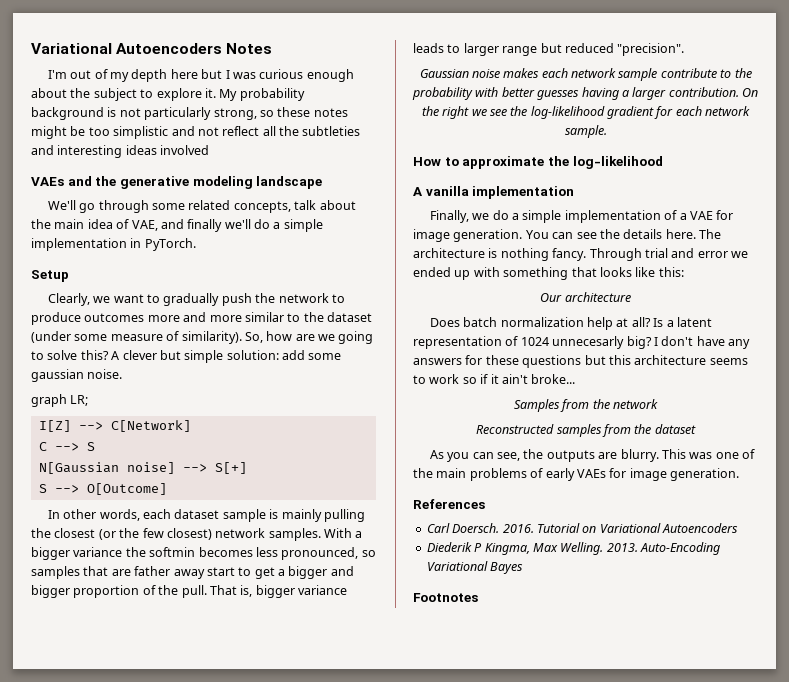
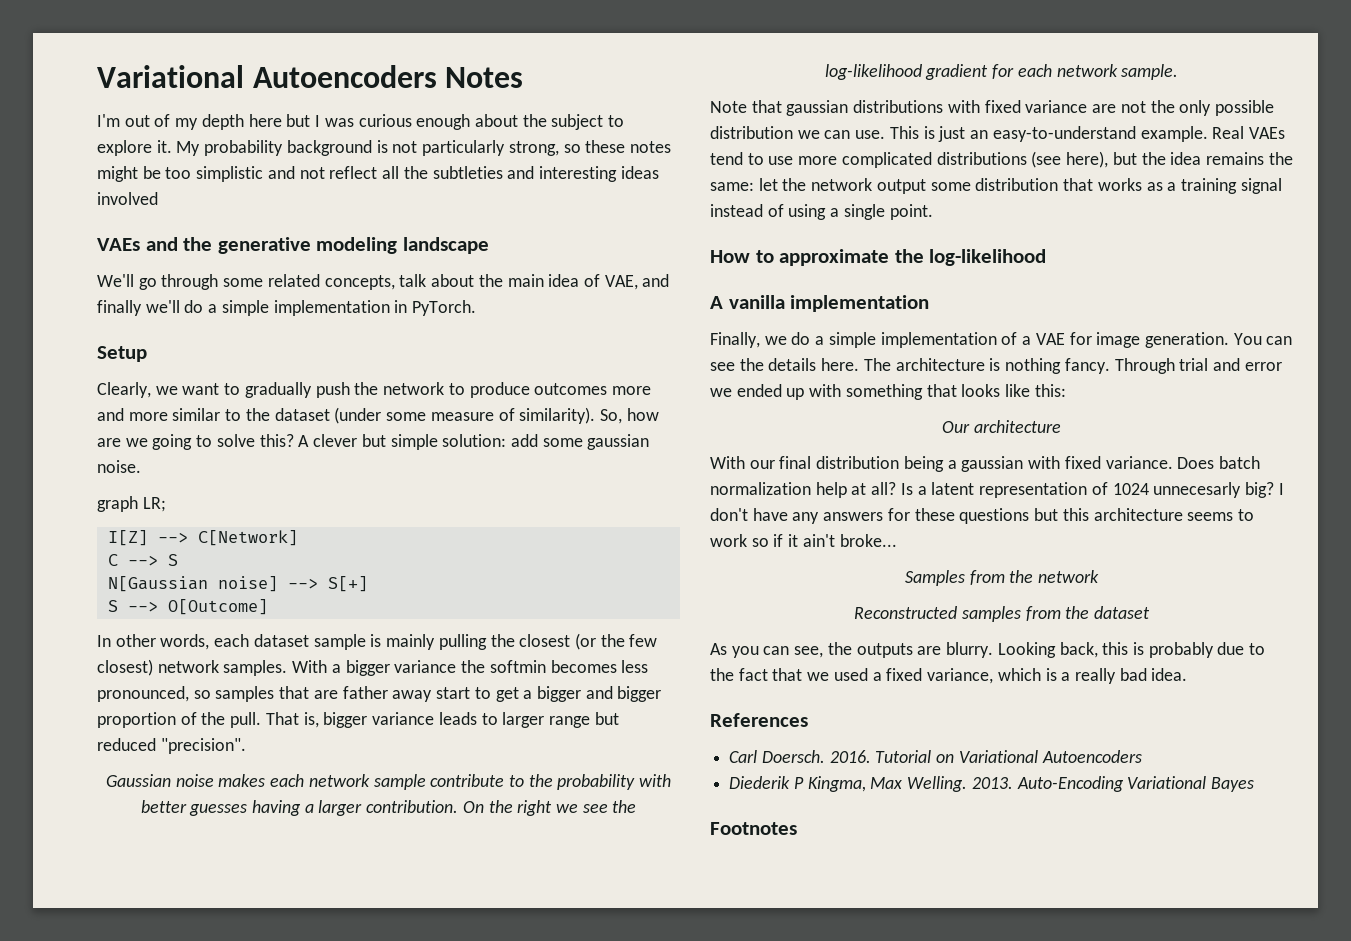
(607, 131) none -> [710,100,1274,116] [710,126,1285,142] [710,151,1293,168] [710,178,1282,194] [710,204,933,220] // Note that gaussian distributions with fixed variance are not the only possible distribution we can use. This is just an easy-to-understand example. Real VAEs tend to use more complicated distributions (see here), but the idea remains the same: let the network output some distribution that works as a training signal instead of using a single point.
(631, 297) none -> [710,456,1173,472] With our final distribution being a gaussian with fixed variance.
[661,449,756,459] [413,468,739,481] This was one of the main problems of early VAEs for image generation. -> [997,642,1266,658] [710,668,1188,684] Looking back, this is probably due to the fact that we used a fixed variance, which is a really bad idea.

